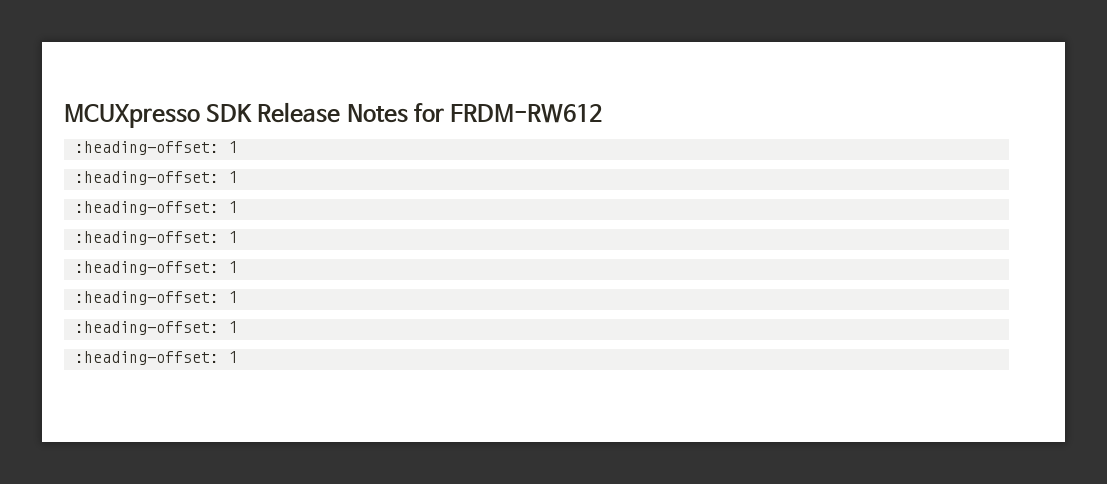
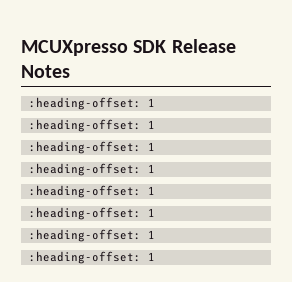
[413,103,603,123] for FRDM-RW612 -> (70, 71) none

